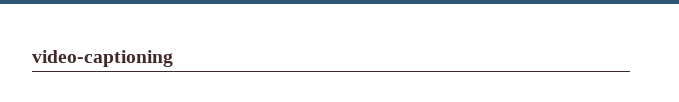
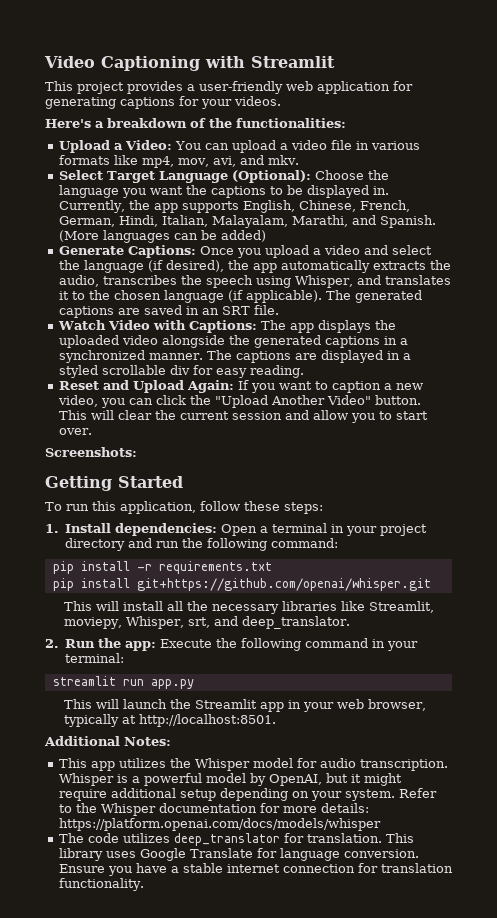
[32,50,173,67] video-captioning -> [44,56,335,71] [45,81,413,94] [45,96,281,109] [45,118,346,128] [58,140,420,153] [58,155,299,168] [58,170,389,183] [58,185,389,198] [58,200,410,213] [58,215,436,228] [58,230,266,243] [58,245,432,258] [58,260,451,273] [58,275,451,288] [58,290,422,303] [58,305,279,318] [57,320,396,333] [58,335,408,348] [58,350,411,363] [58,365,304,378] [58,380,423,393] [57,395,421,408] [58,410,428,423] [58,428,92,435] [45,447,137,457] [45,476,183,491] [45,501,323,514] [45,523,428,536] [65,538,339,551] [52,561,272,574] [52,578,431,591] [64,601,435,614] [64,616,351,629] [45,638,419,651] [65,653,125,663] [52,676,194,689] [64,699,427,712] [64,714,277,727] [44,736,171,746] [58,758,448,771] [58,773,402,786] [58,788,437,801] [58,803,369,816] [58,818,381,831] [58,833,414,846] [58,848,419,861] [58,863,453,876] [58,878,144,891] Video Captioning with Streamlit // This project provides a user-friendly web application for generating captions for your videos. // Here's a breakdown of the functionalities: // Upload a Video: You can upload a video file in various formats like mp4, mov, avi, and mkv. // Select Target Language (Optional): Choose the language you want the captions to be displayed in. Currently, the app supports English, Chinese, French, German, Hindi, Italian, Malayalam, Marathi, and Spanish. (More languages can be added) // Generate Captions: Once you upload a video and select the language (if desired), the app automatically extracts the audio, transcribes the speech using Whisper, and translates it to the chosen language (if applicable). The generated captions are saved in an SRT file. // Watch Video with Captions: The app displays the uploaded video alongside the generated captions in a synchronized manner. The captions are displayed in a styled scrollable div for easy reading. // Reset and Upload Again: If you want to caption a new video, you can click the "Upload Another Video" button. This will clear the current session and allow you to start over. // Screenshots: // Getting Started // To run this application, follow these steps: // 1. Install dependencies: Open a terminal in your project directory and run the following command: // pip install -r requirements.txt // pip install git+https://github.com/openai/whisper.git // This will install all the necessary libraries like Streamlit, moviepy, Whisper, srt, and deep_translator. // 2. Run the app: Execute the following command in your terminal: // streamlit run app.py // This will launch the Streamlit app in your web browser, typically at http://localhost:8501. // Additional Notes: // This app utilizes the Whisper model for audio transcription. Whisper is a powerful model by OpenAI, but it might require additional setup depending on your system. Refer to the Whisper documentation for more details: https://platform.openai.com/docs/models/whisper // The code utilizes deep_translator for translation. This library uses Google Translate for language conversion. Ensure you have a stable internet connection for translation functionality.

